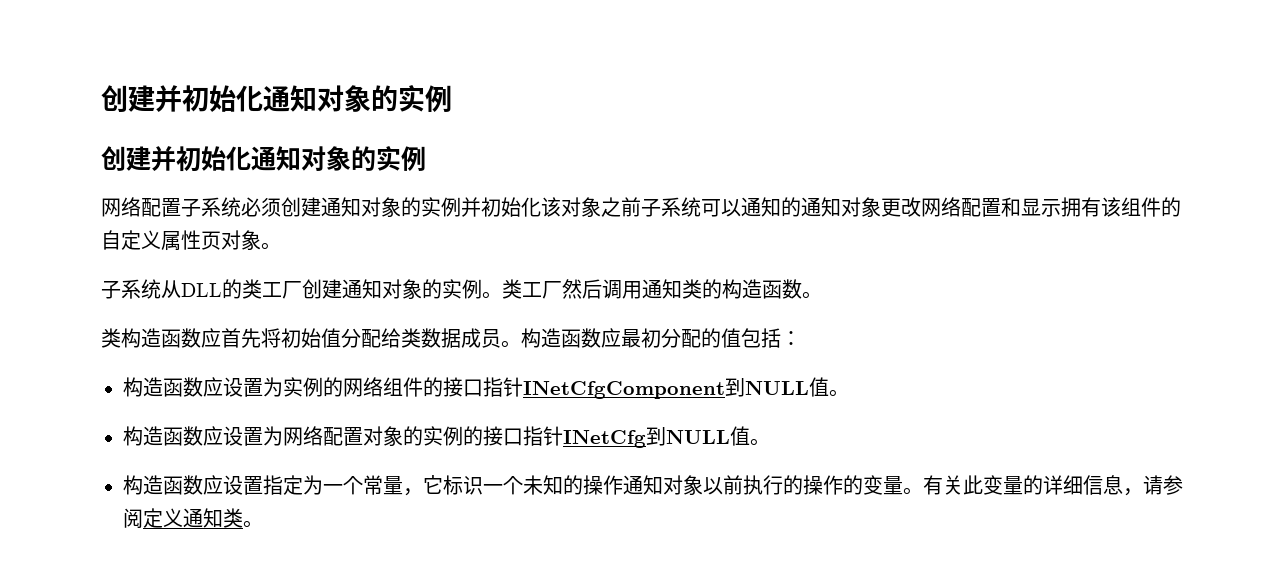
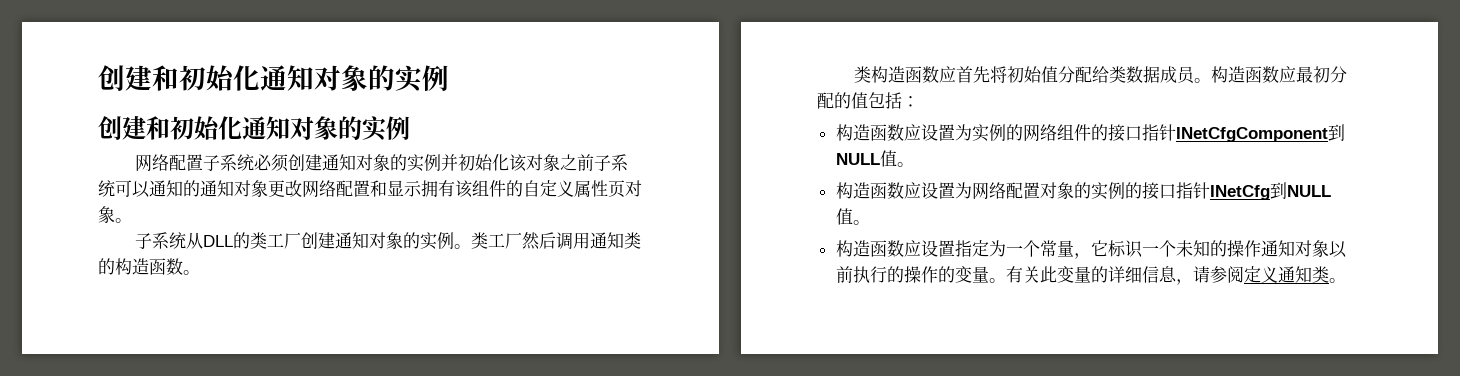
[101,85,182,112] 创建并 -> [98,65,179,91] 创建和
[151,146,176,171] 并 -> [146,116,170,140] 和

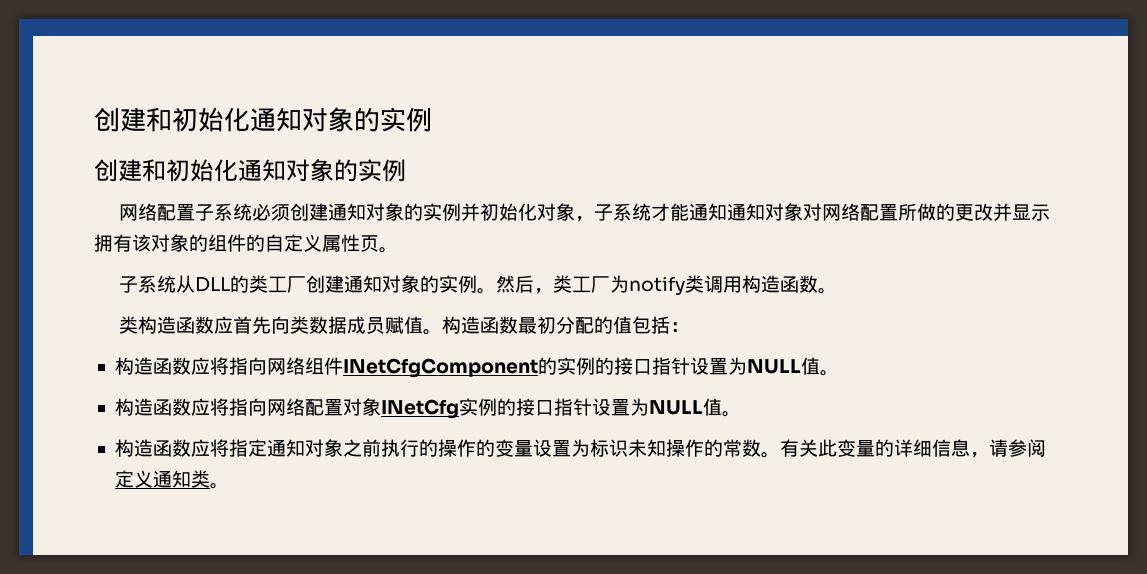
[508,154,628,172] [98,180,387,198] 该对象之前子系统可以通知的通知对象更改网络配置和 -> [537,203,1013,222] 对象，子系统才能通知通知对象对网络配置所做的更改并
(473, 189) none -> [151,234,208,252] 对象的
[625,180,642,197] [98,206,115,223] 对象 -> (379, 243) none
[470,232,641,250] [98,258,115,275] 类工厂然后调用通知类的 -> [496,275,743,295] 然后，类工厂为notify类调用
[989,66,1109,83] 将初始值分配给 -> [271,316,291,334] 向
(1196, 75) none -> [385,316,424,334] 赋值
[1278,66,1296,83] 应 -> (519, 325) none
[920,124,1345,142] [835,150,914,167] [835,182,972,199] 设置为实例的网络组件的接口指针INetCfgComponent到NULL值。 // 构造函数应设置为 -> [209,357,839,378] [114,398,267,416] 将指向网络组件INetCfgComponent的实例的接口指针设置为NULL值。 // 构造函数应将指向
[1073,182,1331,200] [835,208,870,225] [835,240,1347,259] 的实例的接口指针INetCfg到NULL值。 // 构造函数应设置指定为一个常量，它标识一个未知的操作通知对象以 -> [380,398,741,419] [114,439,362,457] INetCfg实例的接口指针设置为NULL值。 // 构造函数应将指定通知对象之
(989, 274) none -> [532,439,761,457] 设置为标识未知操作的常数

